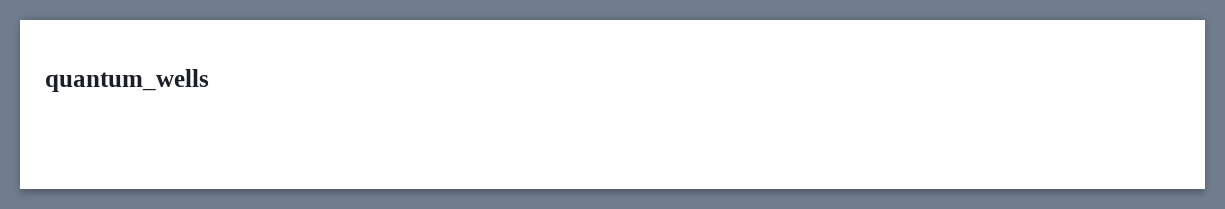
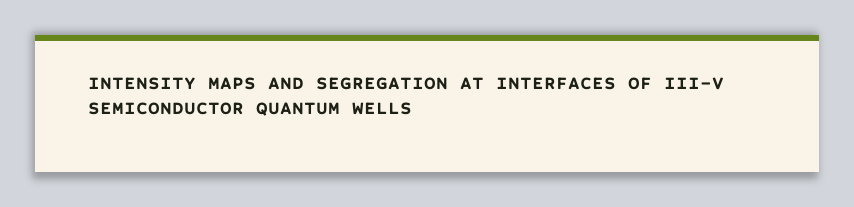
[45,69,209,92] quantum_wells -> [88,77,724,90] [88,102,412,116] INTENSITY MAPS AND SEGREGATION AT INTERFACES OF III-V SEMICONDUCTOR QUANTUM WELLS

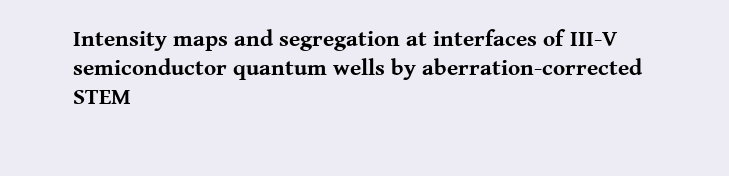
[88,77,724,90] [88,102,412,116] INTENSITY MAPS AND SEGREGATION AT INTERFACES OF III-V SEMICONDUCTOR QUANTUM WELLS -> [73,29,618,51] [73,58,644,80] [73,90,131,104] Intensity maps and segregation at interfaces of III-V semiconductor quantum wells by aberration-corrected STEM

